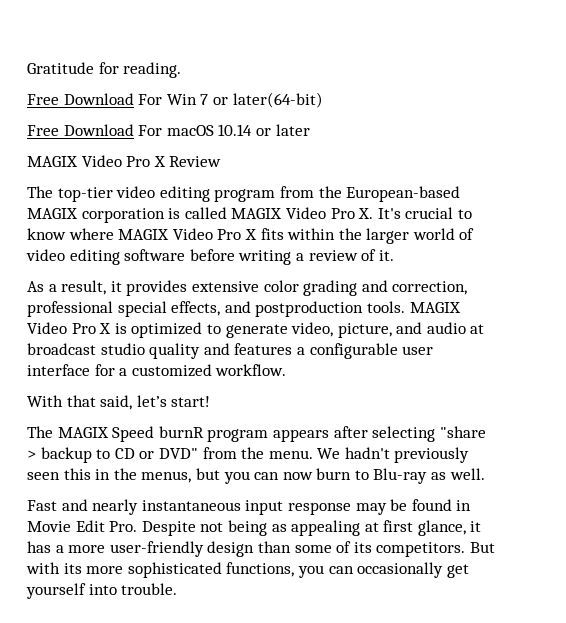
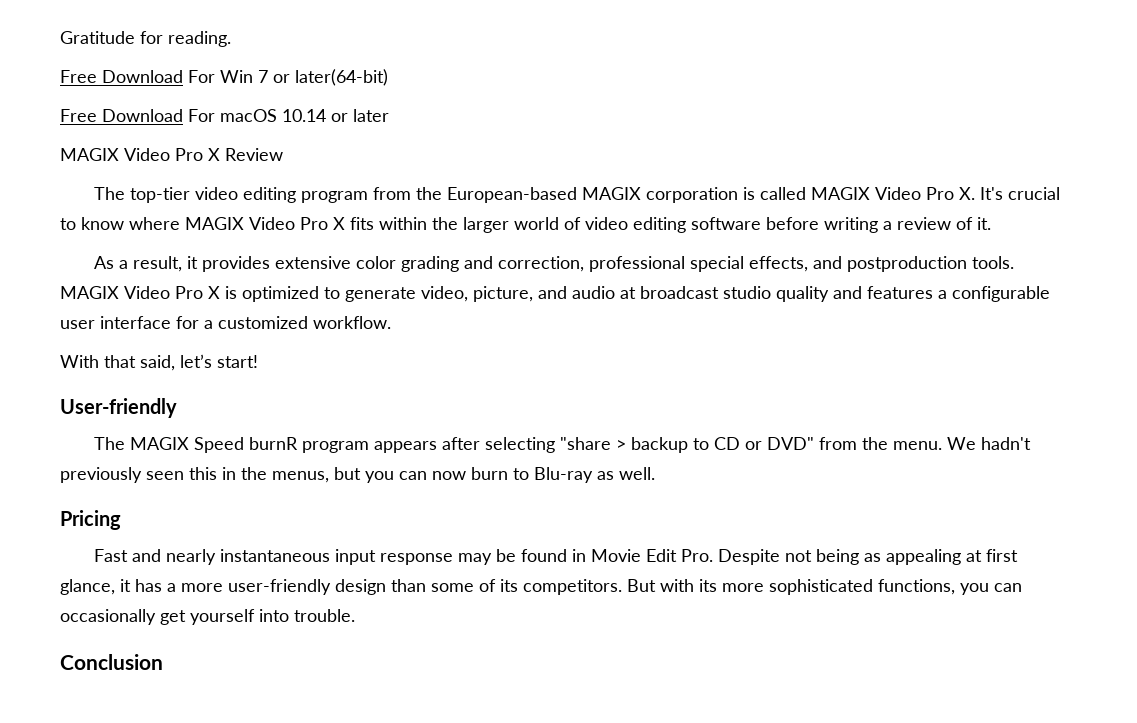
(211, 401) none -> [60,398,177,418] // User-friendly
(485, 474) none -> [60,510,121,530] // Pricing
(178, 589) none -> [60,654,163,670] // Conclusion

